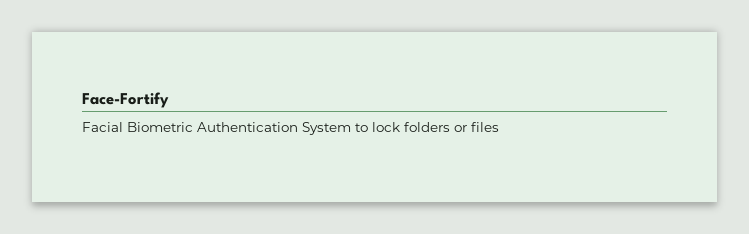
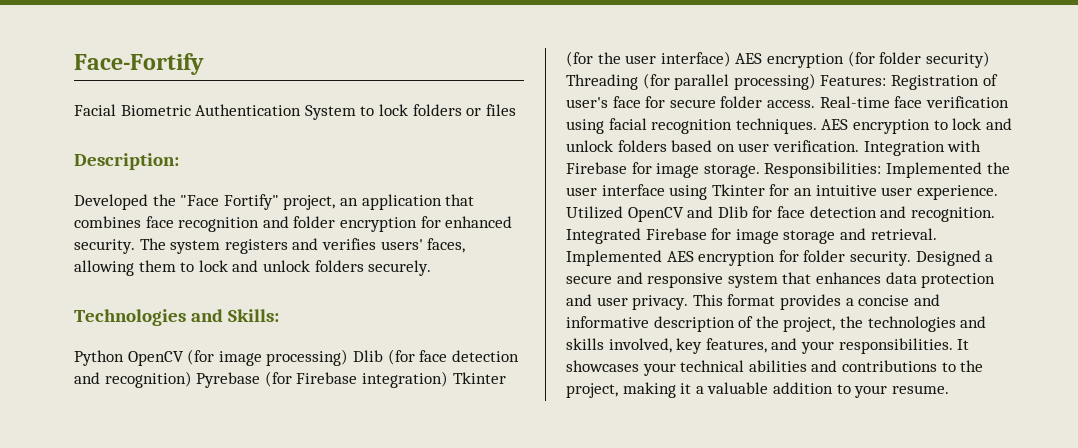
(499, 127) none -> [74,153,179,170] [74,194,475,210] [74,216,513,232] [74,238,466,254] [74,260,432,276] [74,309,280,326] [74,349,519,366] [74,371,506,388] [566,51,990,68] [566,73,998,90] [566,96,1009,108] [566,118,1012,134] [566,140,982,156] [566,162,1010,178] [566,184,998,200] [566,206,995,222] [566,228,937,244] [566,250,994,266] [566,272,996,288] [566,294,940,310] [566,316,987,332] [566,338,970,354] [566,360,984,376] [566,382,949,398] // Description: // Developed the "Face Fortify" project, an application that combines face recognition and folder encryption for enhanced security. The system registers and verifies users' faces, allowing them to lock and unlock folders securely. // Technologies and Skills: // Python OpenCV (for image processing) Dlib (for face detection and recognition) Pyrebase (for Firebase integration) Tkinter (for the user interface) AES encryption (for folder security) Threading (for parallel processing) Features: Registration of user's face for secure folder access. Real-time face verification using facial recognition techniques. AES encryption to lock and unlock folders based on user verification. Integration with Firebase for image storage. Responsibilities: Implemented the user interface using Tkinter for an intuitive user experience. Utilized OpenCV and Dlib for face detection and recognition. Integrated Firebase for image storage and retrieval. Implemented AES encryption for folder security. Designed a secure and responsive system that enhances data protection and user privacy. This format provides a concise and informative description of the project, the technologies and skills involved, key features, and your responsibilities. It showcases your technical abilities and contributions to the project, making it a valuable addition to your resume.

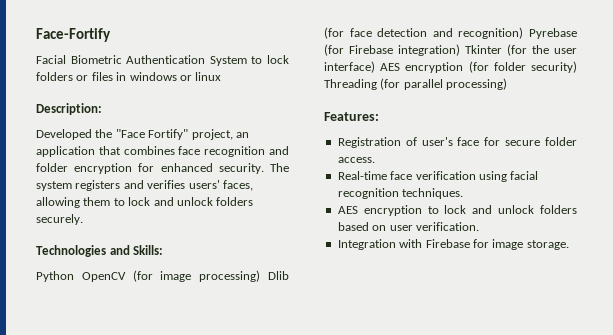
(516, 110) none -> [116,72,222,81] in windows or linux
(816, 81) none -> (508, 84) //
(887, 80) none -> (379, 116) //
(815, 104) none -> (375, 160) //
(817, 126) none -> (464, 193) //
(859, 146) none -> (479, 226) //
[764,162,1010,178] [566,184,998,200] [566,206,995,222] [566,228,937,244] [566,250,994,266] [566,272,996,288] [566,294,940,310] [566,316,987,332] [566,338,970,354] [566,360,984,376] [566,382,949,398] Responsibilities: Implemented the user interface using Tkinter for an intuitive user experience. Utilized OpenCV and Dlib for face detection and recognition. Integrated Firebase for image storage and retrieval. Implemented AES encryption for folder security. Designed a secure and responsive system that enhances data protection and user privacy. This format provides a concise and informative description of the project, the technologies and skills involved, key features, and your responsibilities. It showcases your technical abilities and contributions to the project, making it a valuable addition to your resume. -> (569, 245) none

